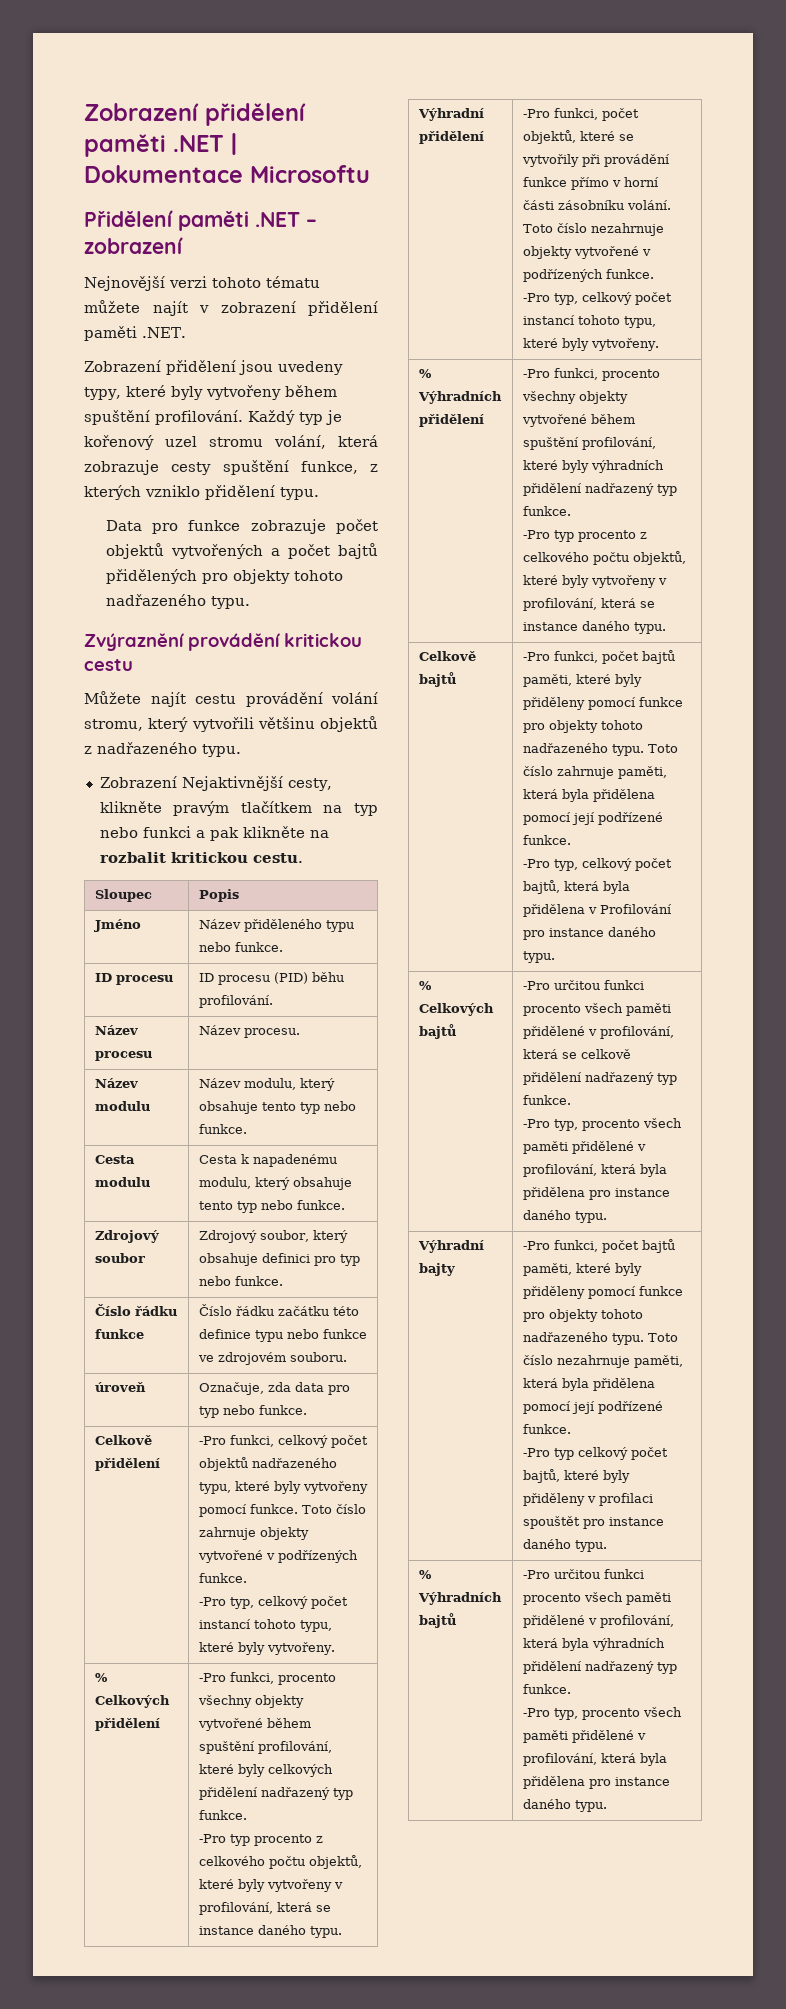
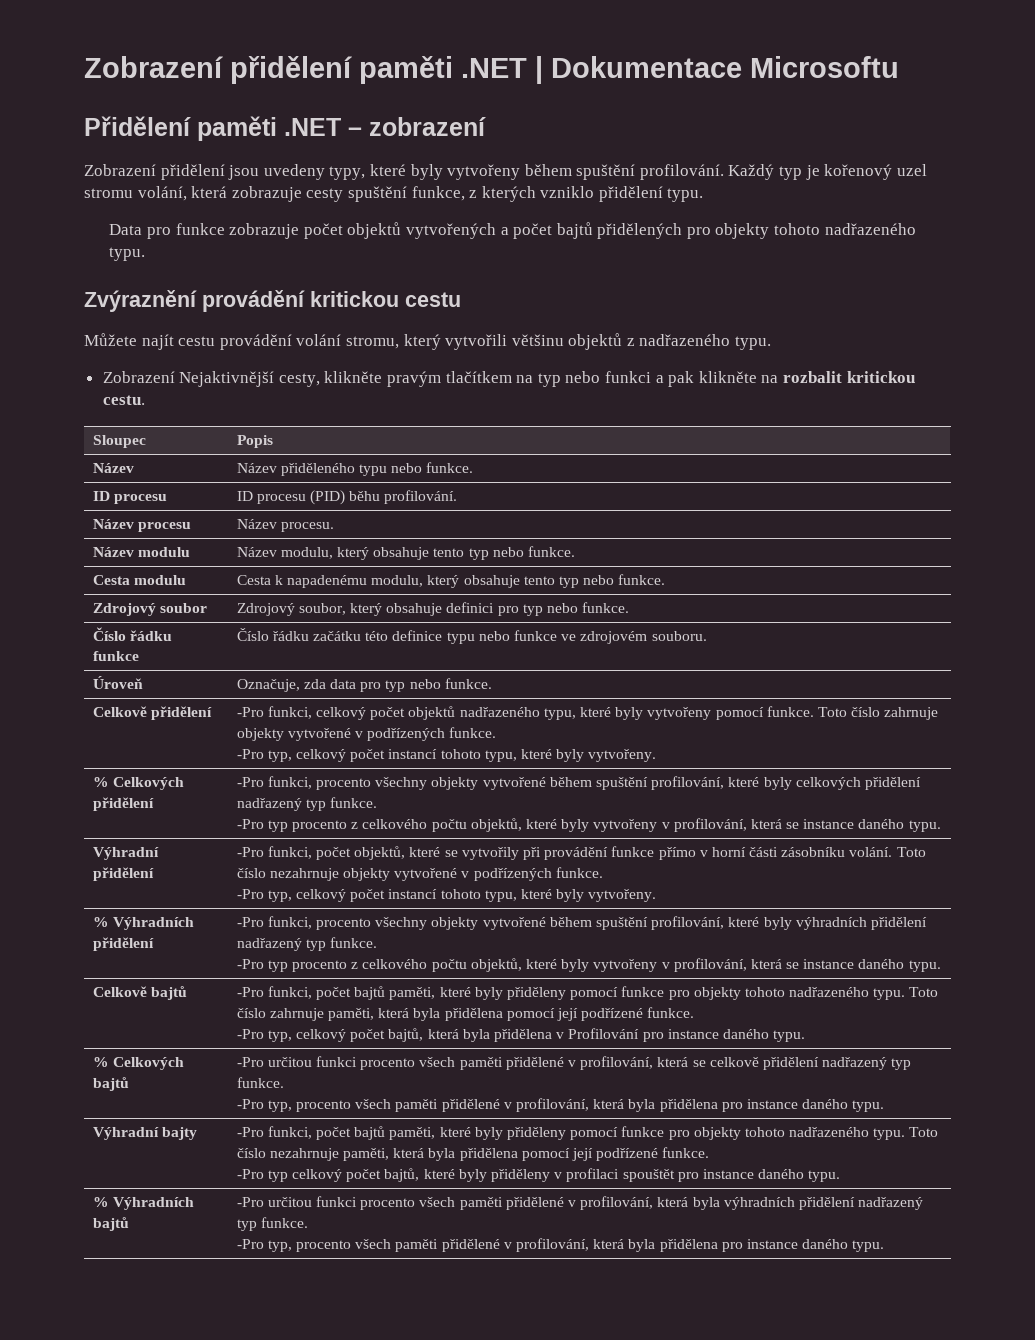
[84,276,320,291] [84,300,378,316] [84,326,186,341] // Nejnovější verzi tohoto tématu můžete najít v zobrazení přidělení paměti .NET. -> (486, 126) none
[93,919,141,932] Jméno -> [92,463,134,473] Název
[94,1382,146,1392] úroveň -> [92,676,143,689] Úroveň

